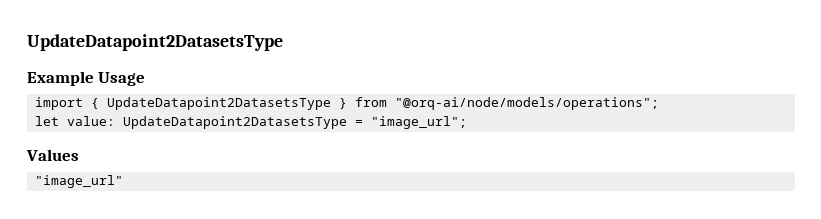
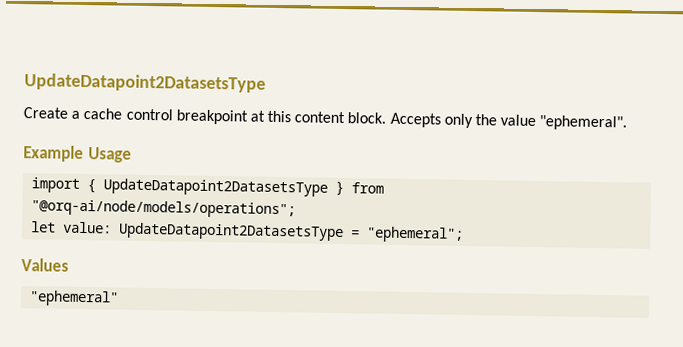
[27,34,283,51] UpdateDatapoint2DatasetsType -> [24,73,266,93] [23,107,628,131] UpdateDatapoint2DatasetsType // Create a cache control breakpoint at this content block. Accepts only the value "ephemeral".
[371,116,468,129] "image_url"; -> [366,226,465,243] "ephemeral";
[35,175,124,188] "image_url" -> [29,290,120,307] "ephemeral"

